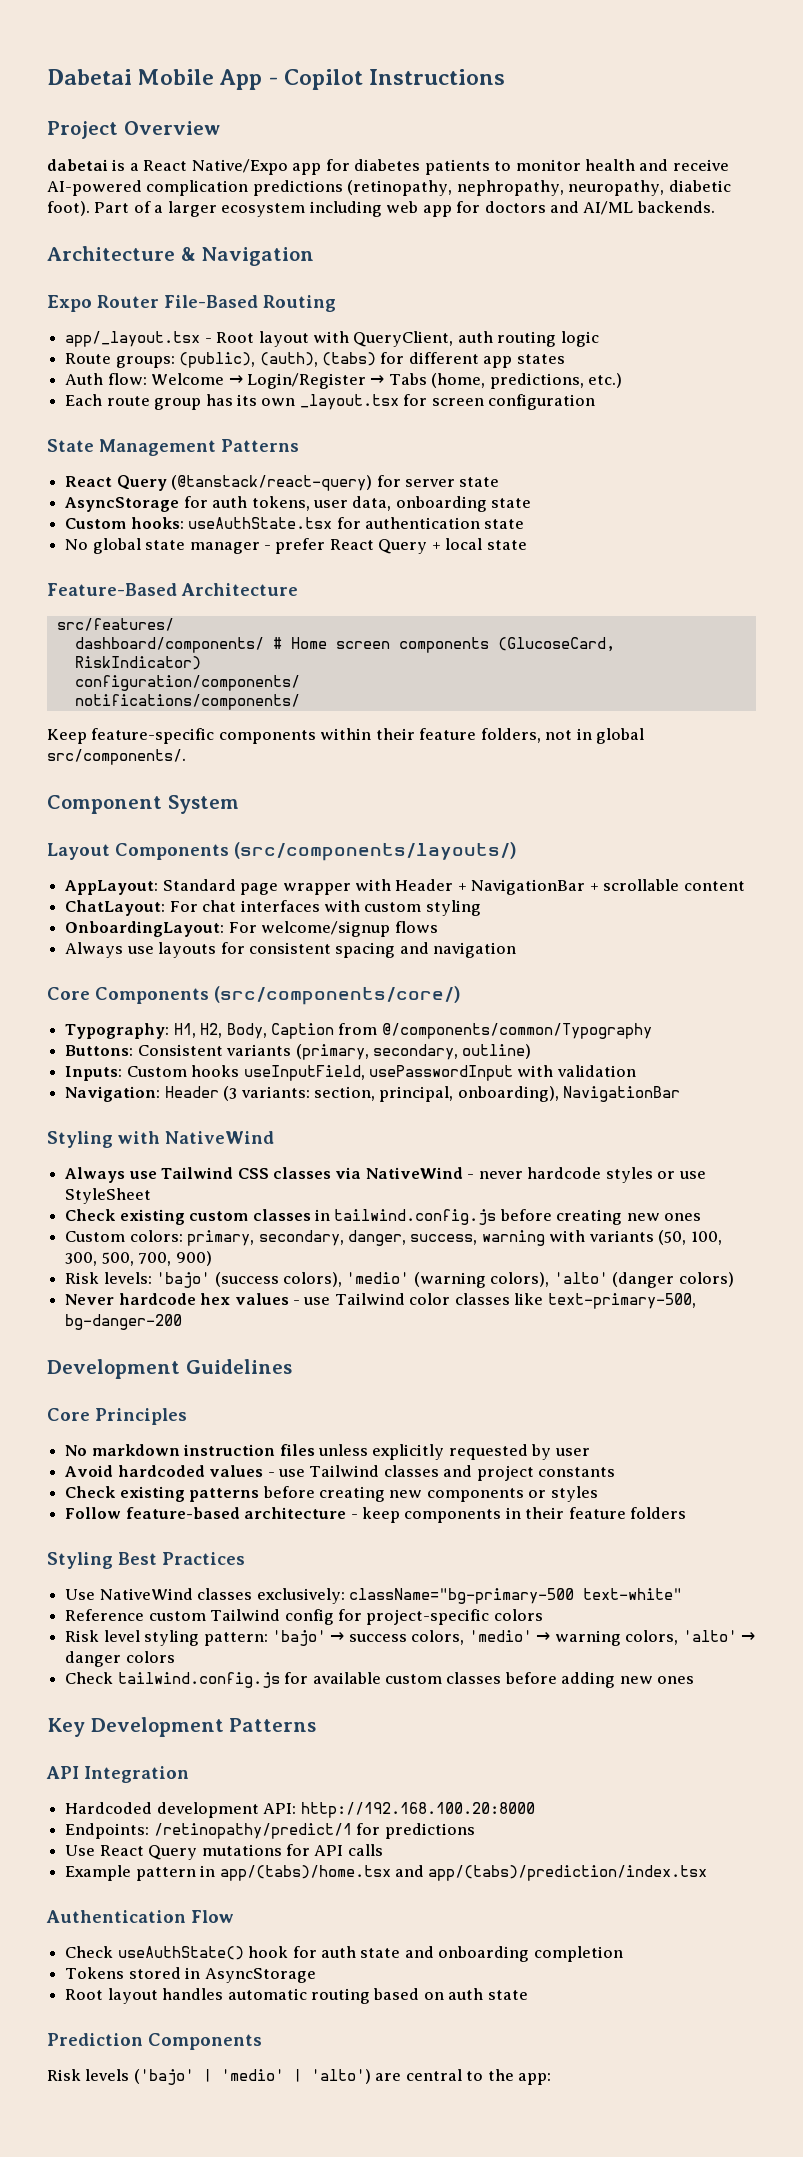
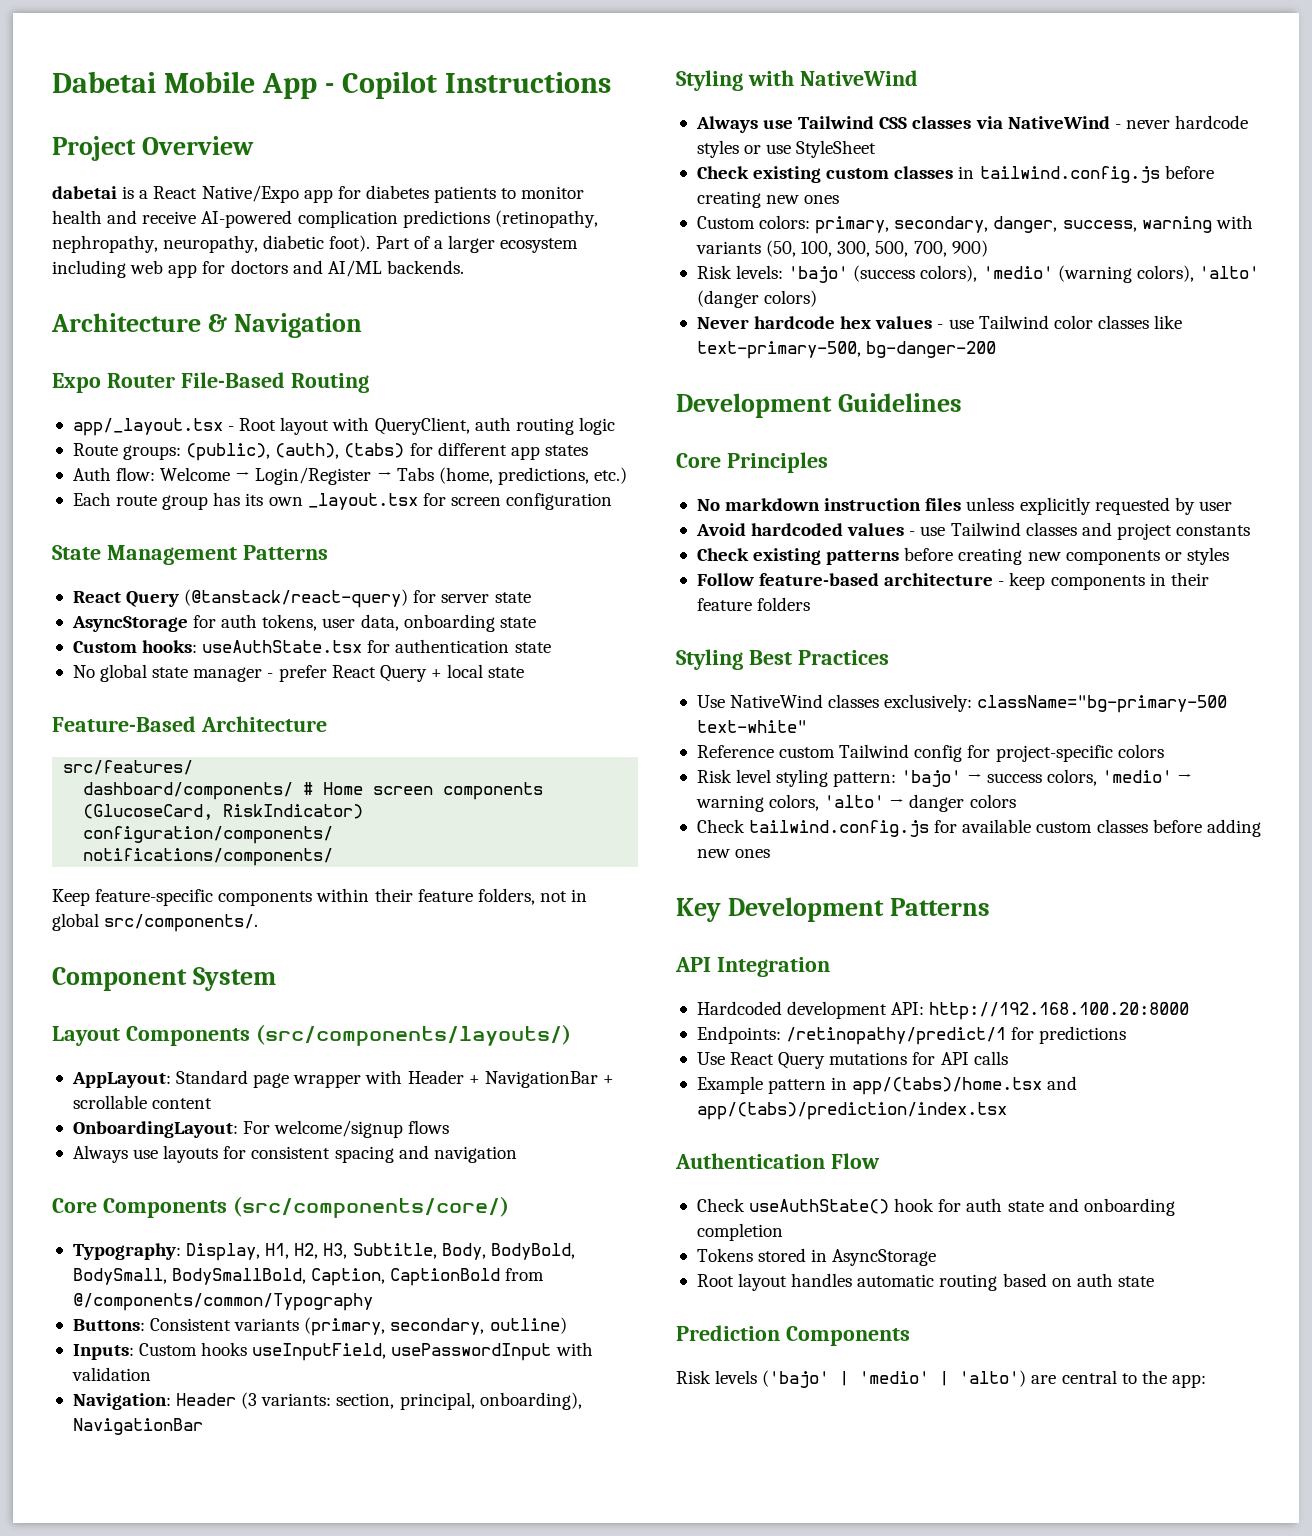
[65,900,481,916] // ChatLayout: For chat interfaces with custom styling -> (213, 1103) none
(170, 1031) none -> [186,1243,261,1261] Display,
[226,1023,334,1039] Body, Caption -> [323,1243,575,1260] [72,1268,501,1286] H3, Subtitle, Body, BodyBold, BodySmall, BodySmallBold, Caption, CaptionBold

